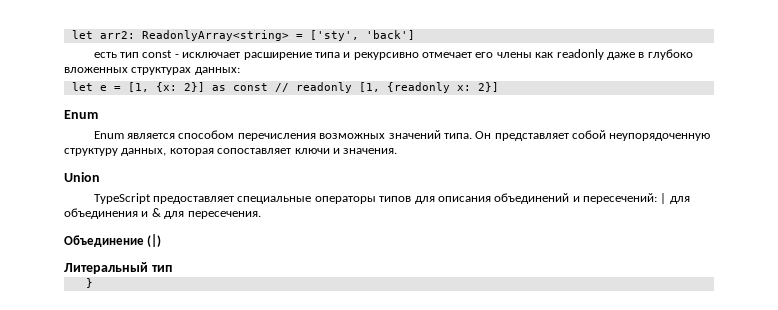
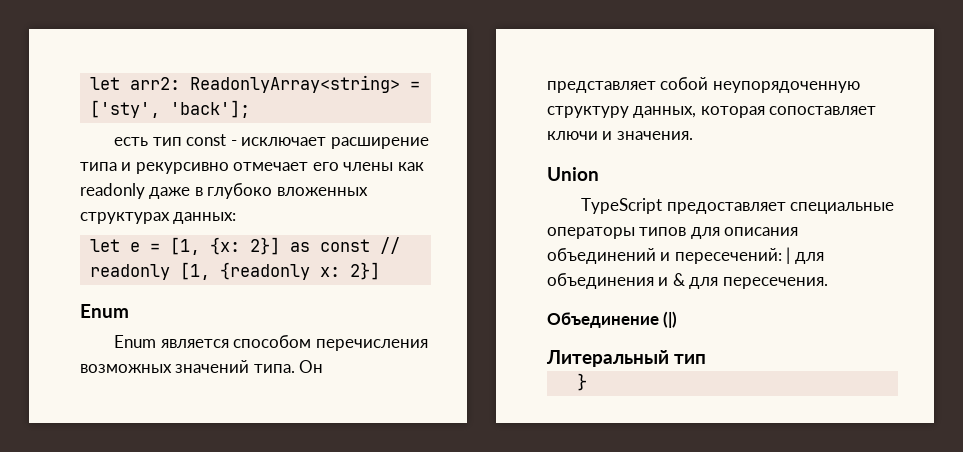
[365,30,415,40] 'back'] -> [169,100,250,118] 'back'];

